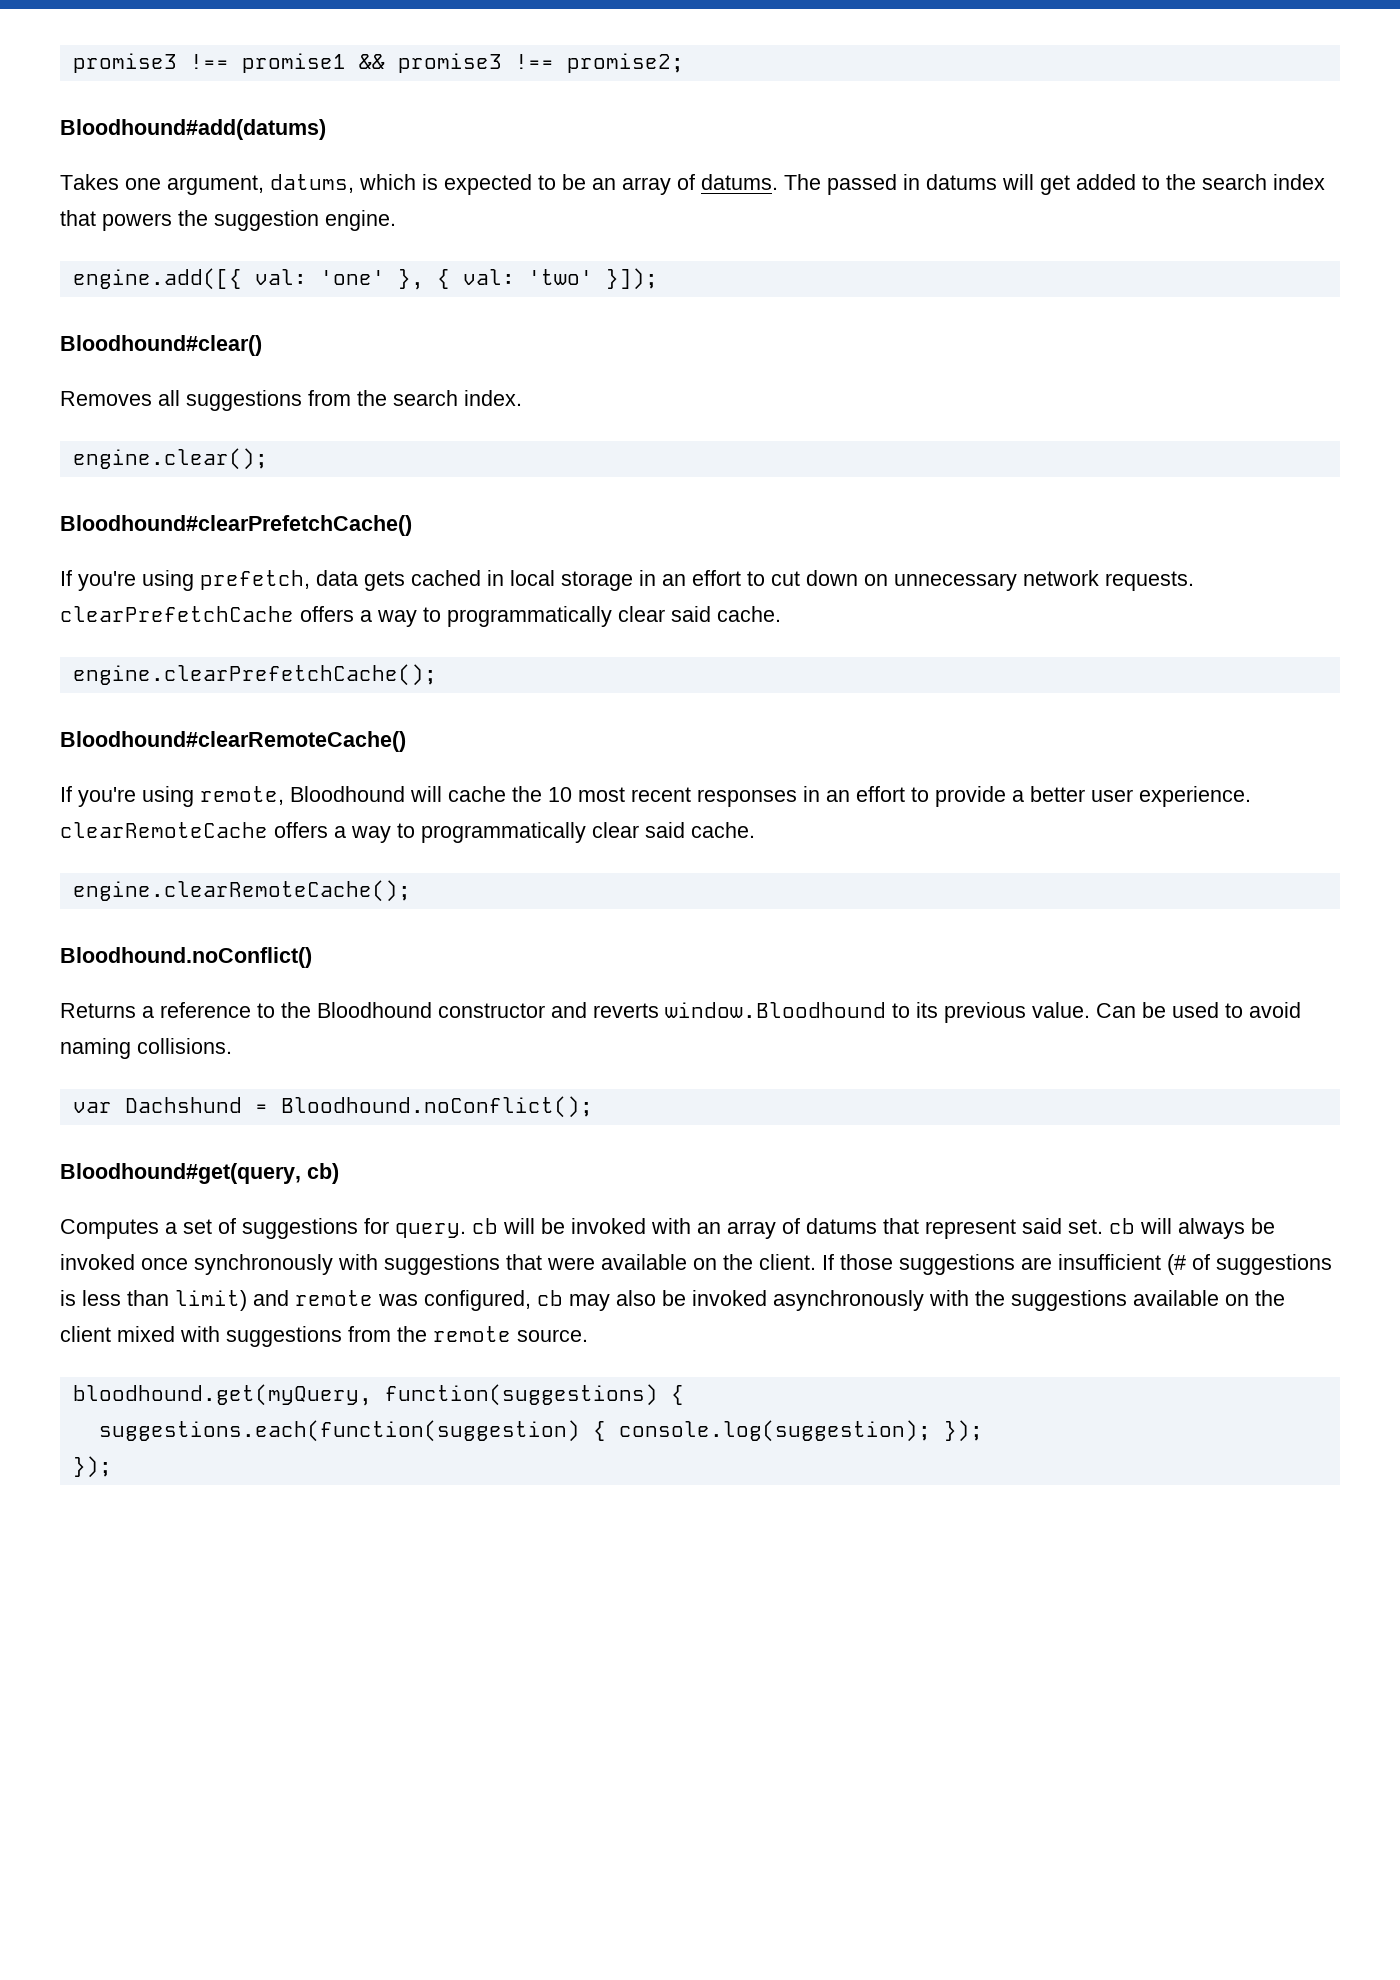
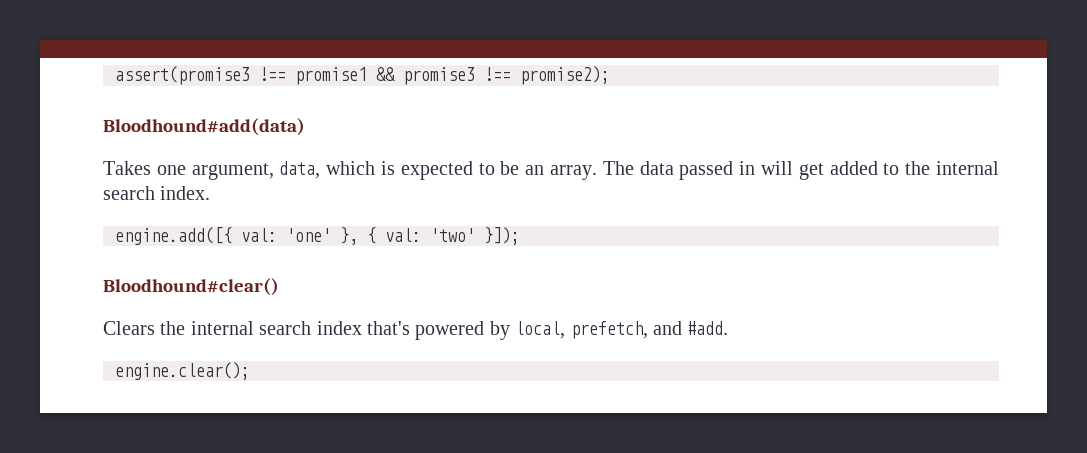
[72,53,177,73] promise3 -> [115,66,250,85] assert(promise3
[566,53,684,73] [60,119,326,140] promise2; // Bloodhound#add(datums) -> [520,66,610,85] [103,118,305,136] promise2); // Bloodhound#add(data)
[270,174,354,193] datums, -> [279,161,321,179] data,
[622,174,821,195] array of datums. The -> [550,161,674,180] array. The data
[926,174,997,190] datums -> (756, 168) none
[1202,174,1325,190] [60,210,396,231] search index that powers the suggestion engine. -> [935,161,999,175] [103,186,211,200] internal search index.
[60,390,522,411] [72,448,268,470] [60,515,412,536] [60,570,1194,591] [60,606,781,627] [72,664,437,686] [60,731,406,752] [60,786,1251,807] [60,822,755,843] [72,880,411,902] [60,947,312,968] [60,1002,1301,1023] [60,1038,232,1059] [72,1096,593,1118] [60,1163,339,1184] [60,1218,1275,1239] [60,1254,1332,1275] [60,1290,1285,1311] [60,1326,588,1347] [72,1384,684,1406] [98,1420,983,1442] [72,1456,112,1478] Removes all suggestions from the search index. // engine.clear(); // Bloodhound#clearPrefetchCache() // If you're using prefetch, data gets cached in local storage in an effort to cut down on unnecessary network requests. clearPrefetchCache offers a way to programmatically clear said cache. // engine.clearPrefetchCache(); // Bloodhound#clearRemoteCache() // If you're using remote, Bloodhound will cache the 10 most recent responses in an effort to provide a better user experience. clearRemoteCache offers a way to programmatically clear said cache. // engine.clearRemoteCache(); // Bloodhound.noConflict() // Returns a reference to the Bloodhound constructor and reverts window.Bloodhound to its previous value. Can be used to avoid naming collisions. // var Dachshund = Bloodhound.noConflict(); // Bloodhound#get(query, cb) // Computes a set of suggestions for query. cb will be invoked with an array of datums that represent said set. cb will always be invoked once synchronously with suggestions that were available on the client. If those suggestions are insufficient (# of suggestions is less than limit) and remote was configured, cb may also be invoked asynchronously with the suggestions available on the client mixed with suggestions from the remote source. // bloodhound.get(myQuery, function(suggestions) { // suggestions.each(function(suggestion) { console.log(suggestion); }); // }); -> [103,321,729,340] [115,362,250,380] Clears the internal search index that's powered by local, prefetch, and #add. // engine.clear();

